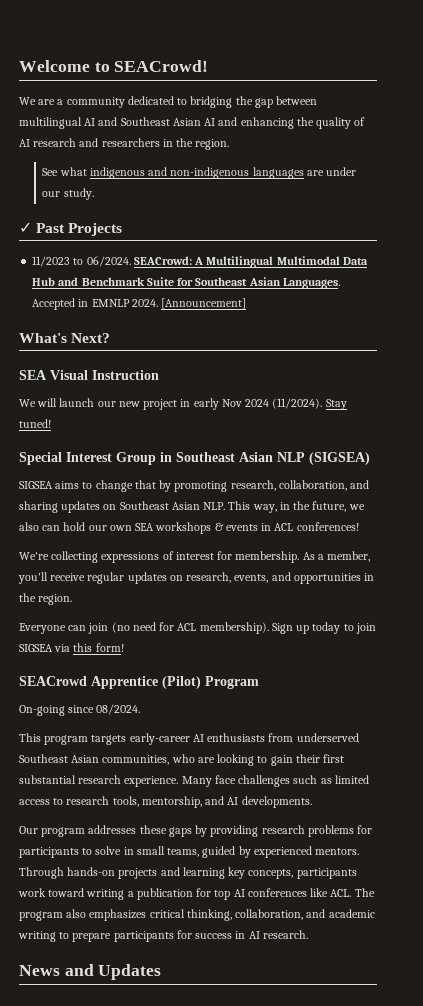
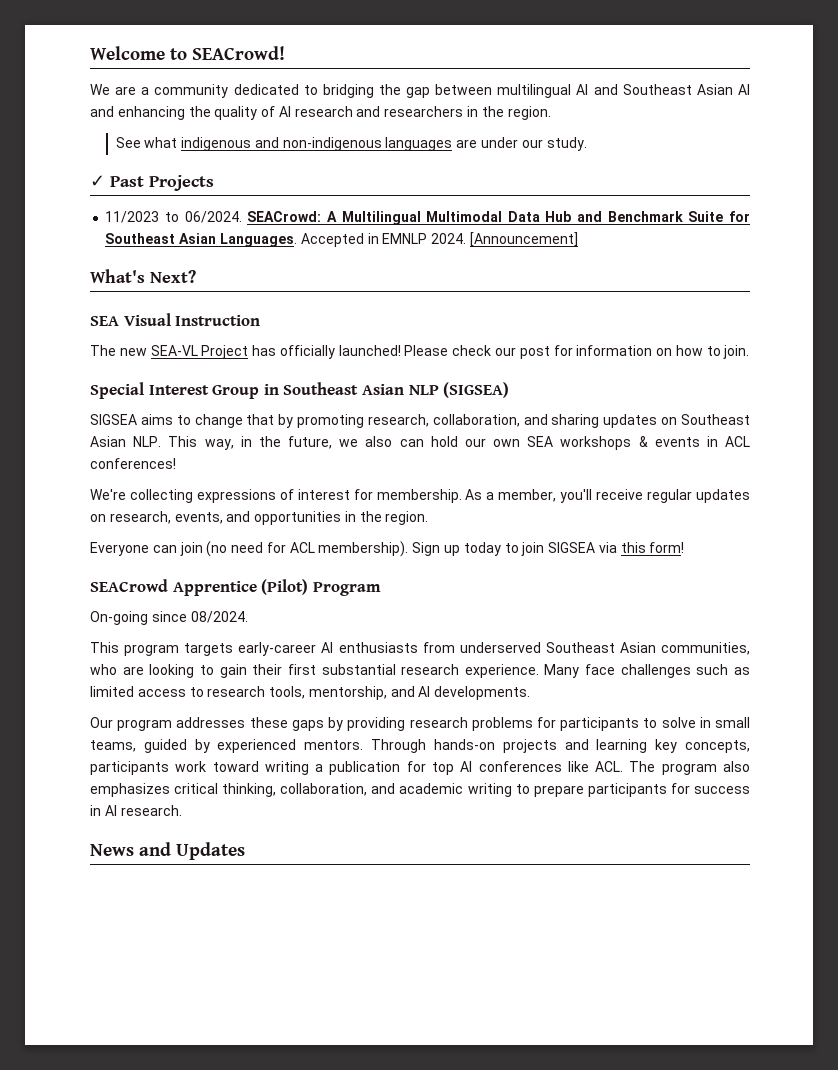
[19,398,347,410] [19,419,51,428] We will launch our new project in early Nov 2024 (11/2024). Stay tuned! -> [90,345,750,359] The new SEA-VL Project has officially launched! Please check our post for information on how to join.

